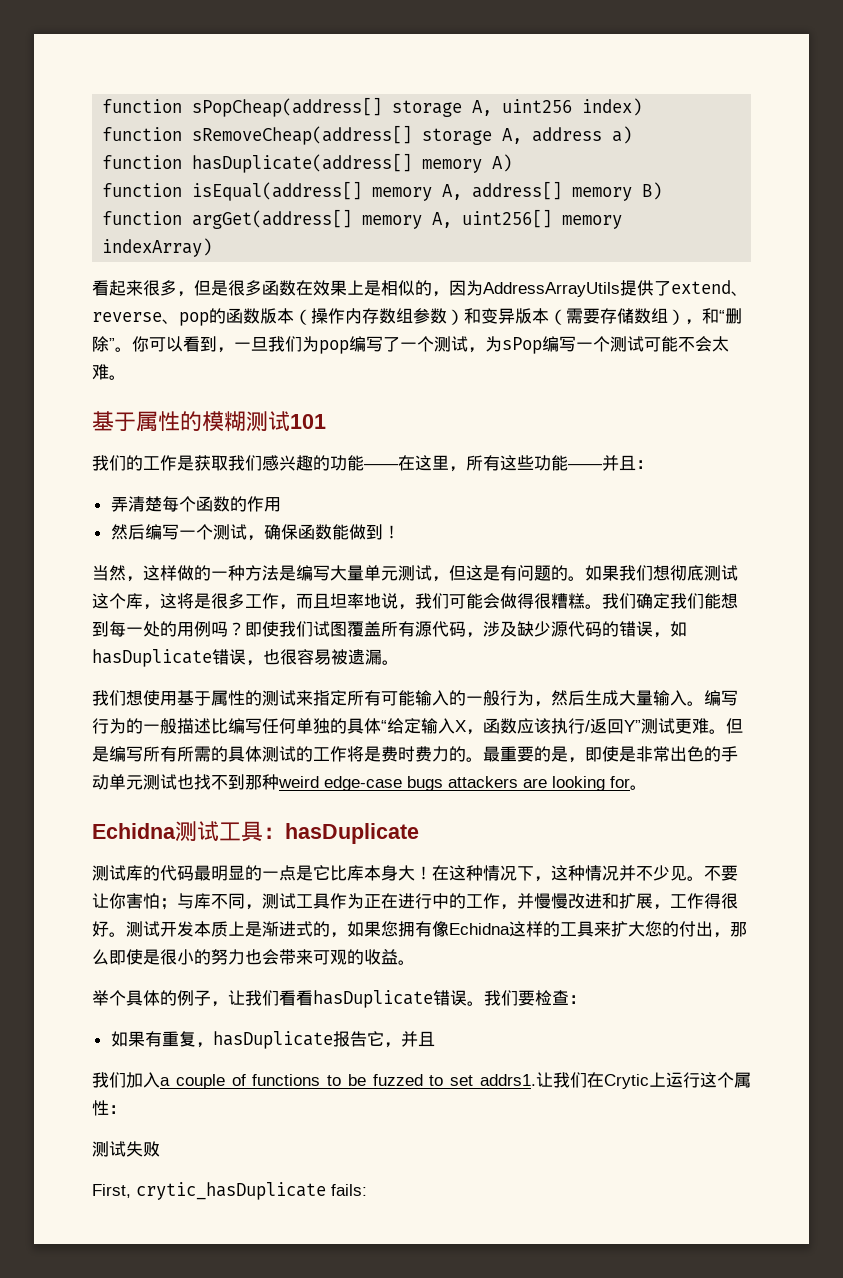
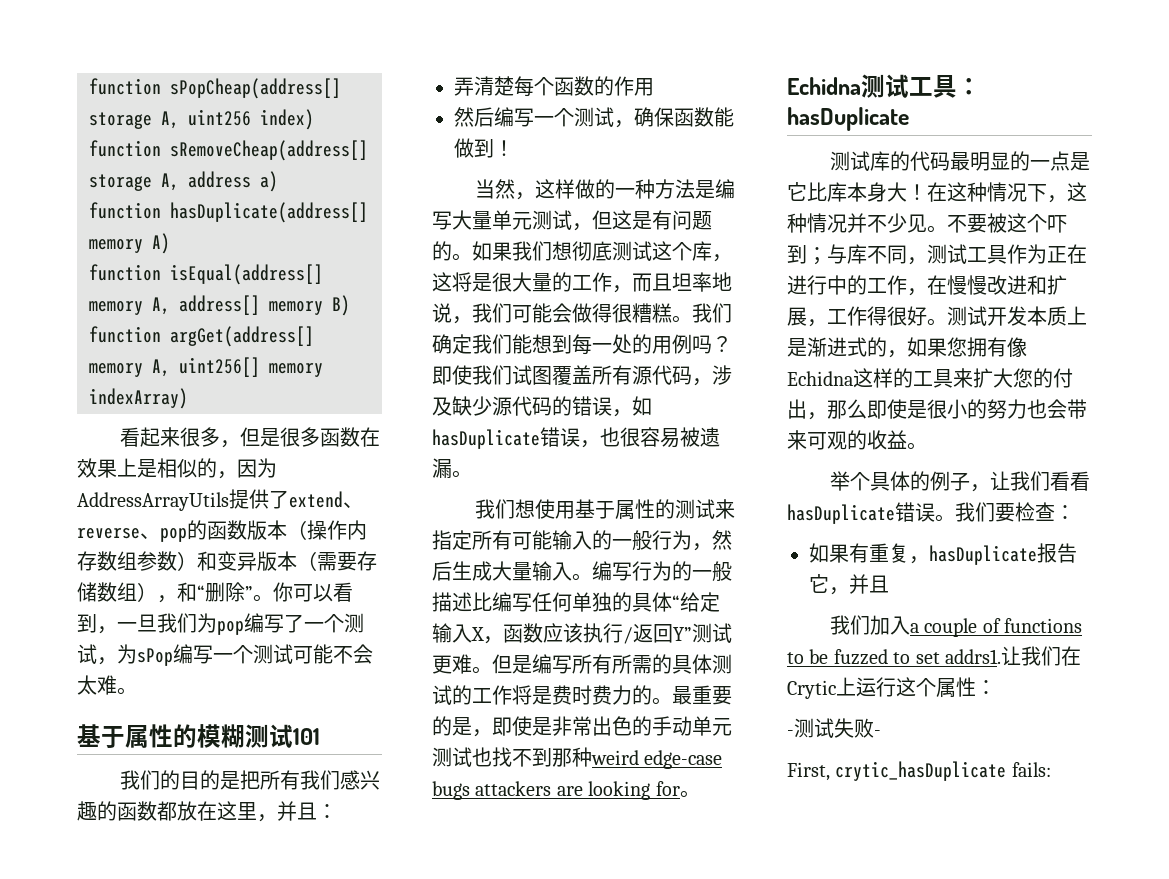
[143,455,602,472] 工作是获取我们感兴趣的功能——在这里，所有这些功能—— -> [179,770,380,790] [77,801,277,822] 目的是把所有我们感兴趣的函数都放在这里，
[228,593,245,609] 多 -> [512,272,572,292] 大量的
[92,893,160,909] 让你害怕 -> [987,213,1067,233] [787,245,807,264] 被这个吓到
[517,893,534,909] 并 -> [927,275,947,295] 在
(126, 1109) none -> [787,730,794,736] -
(160, 1149) none -> [874,730,881,736] -

